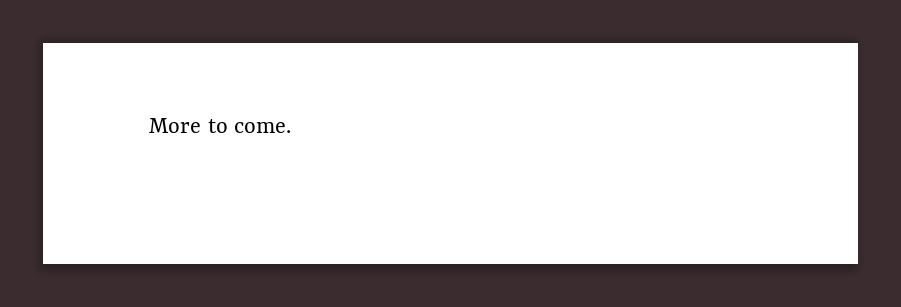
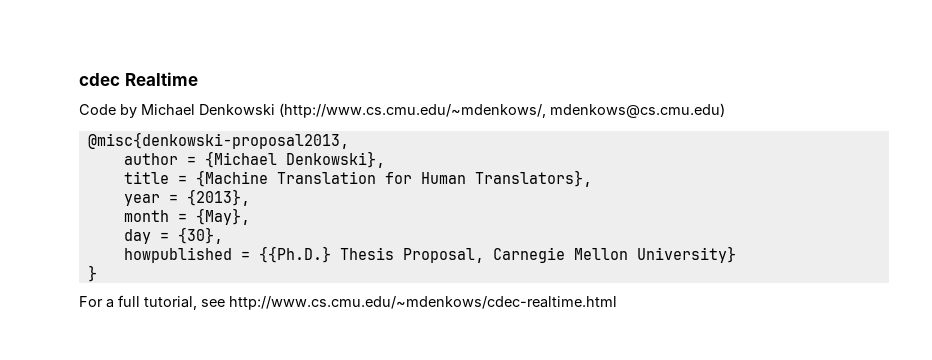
[149,118,292,133] More to come. -> [79,72,198,86] [79,103,725,118] [87,132,349,149] [123,151,385,168] [123,170,592,187] [123,189,250,206] [123,208,250,225] [123,227,223,244] [123,246,736,263] [87,265,97,282] [79,295,617,310] cdec Realtime // Code by Michael Denkowski (http://www.cs.cmu.edu/~mdenkows/, mdenkows@cs.cmu.edu) // @misc{denkowski-proposal2013, // author = {Michael Denkowski}, // title = {Machine Translation for Human Translators}, // year = {2013}, // month = {May}, // day = {30}, // howpublished = {{Ph.D.} Thesis Proposal, Carnegie Mellon University} // } // For a full tutorial, see http://www.cs.cmu.edu/~mdenkows/cdec-realtime.html

